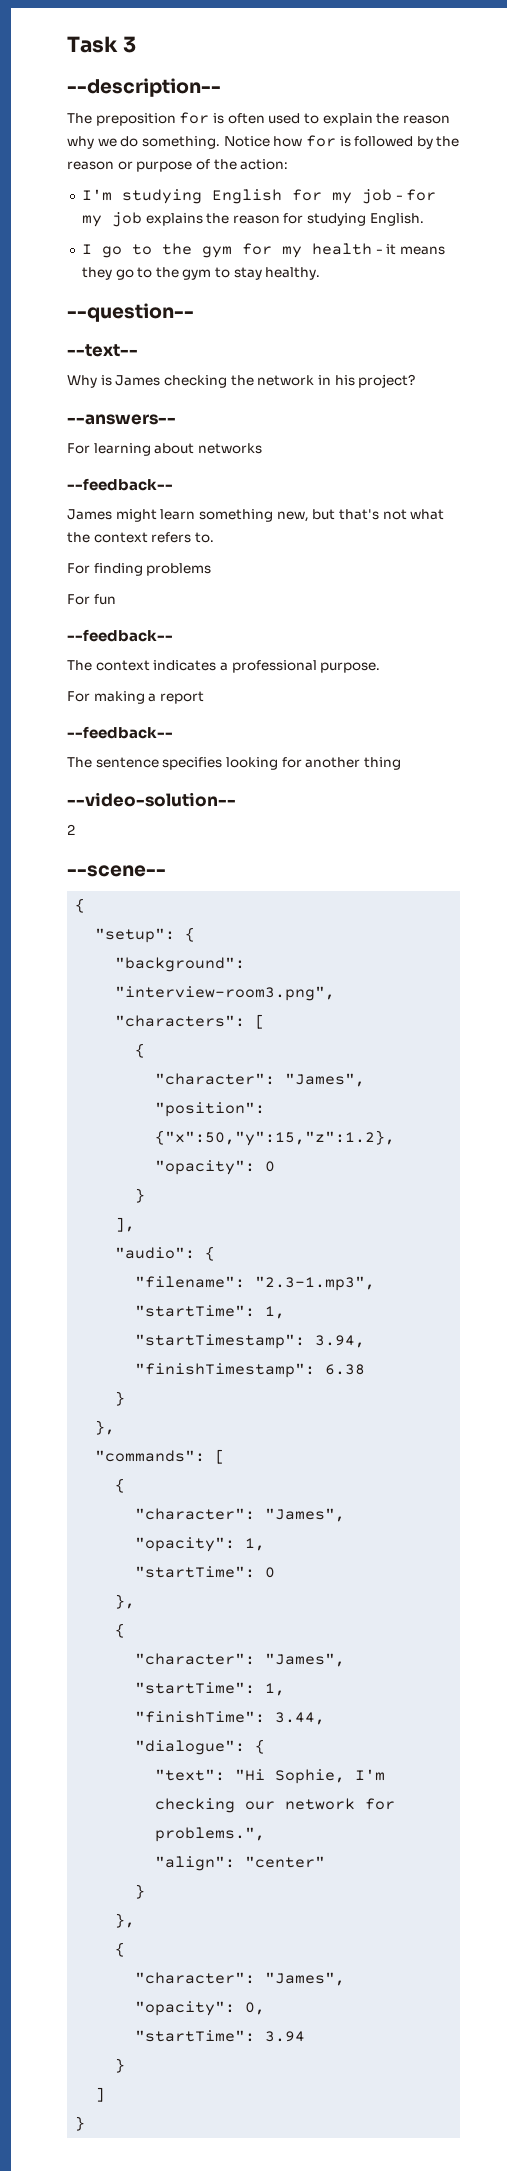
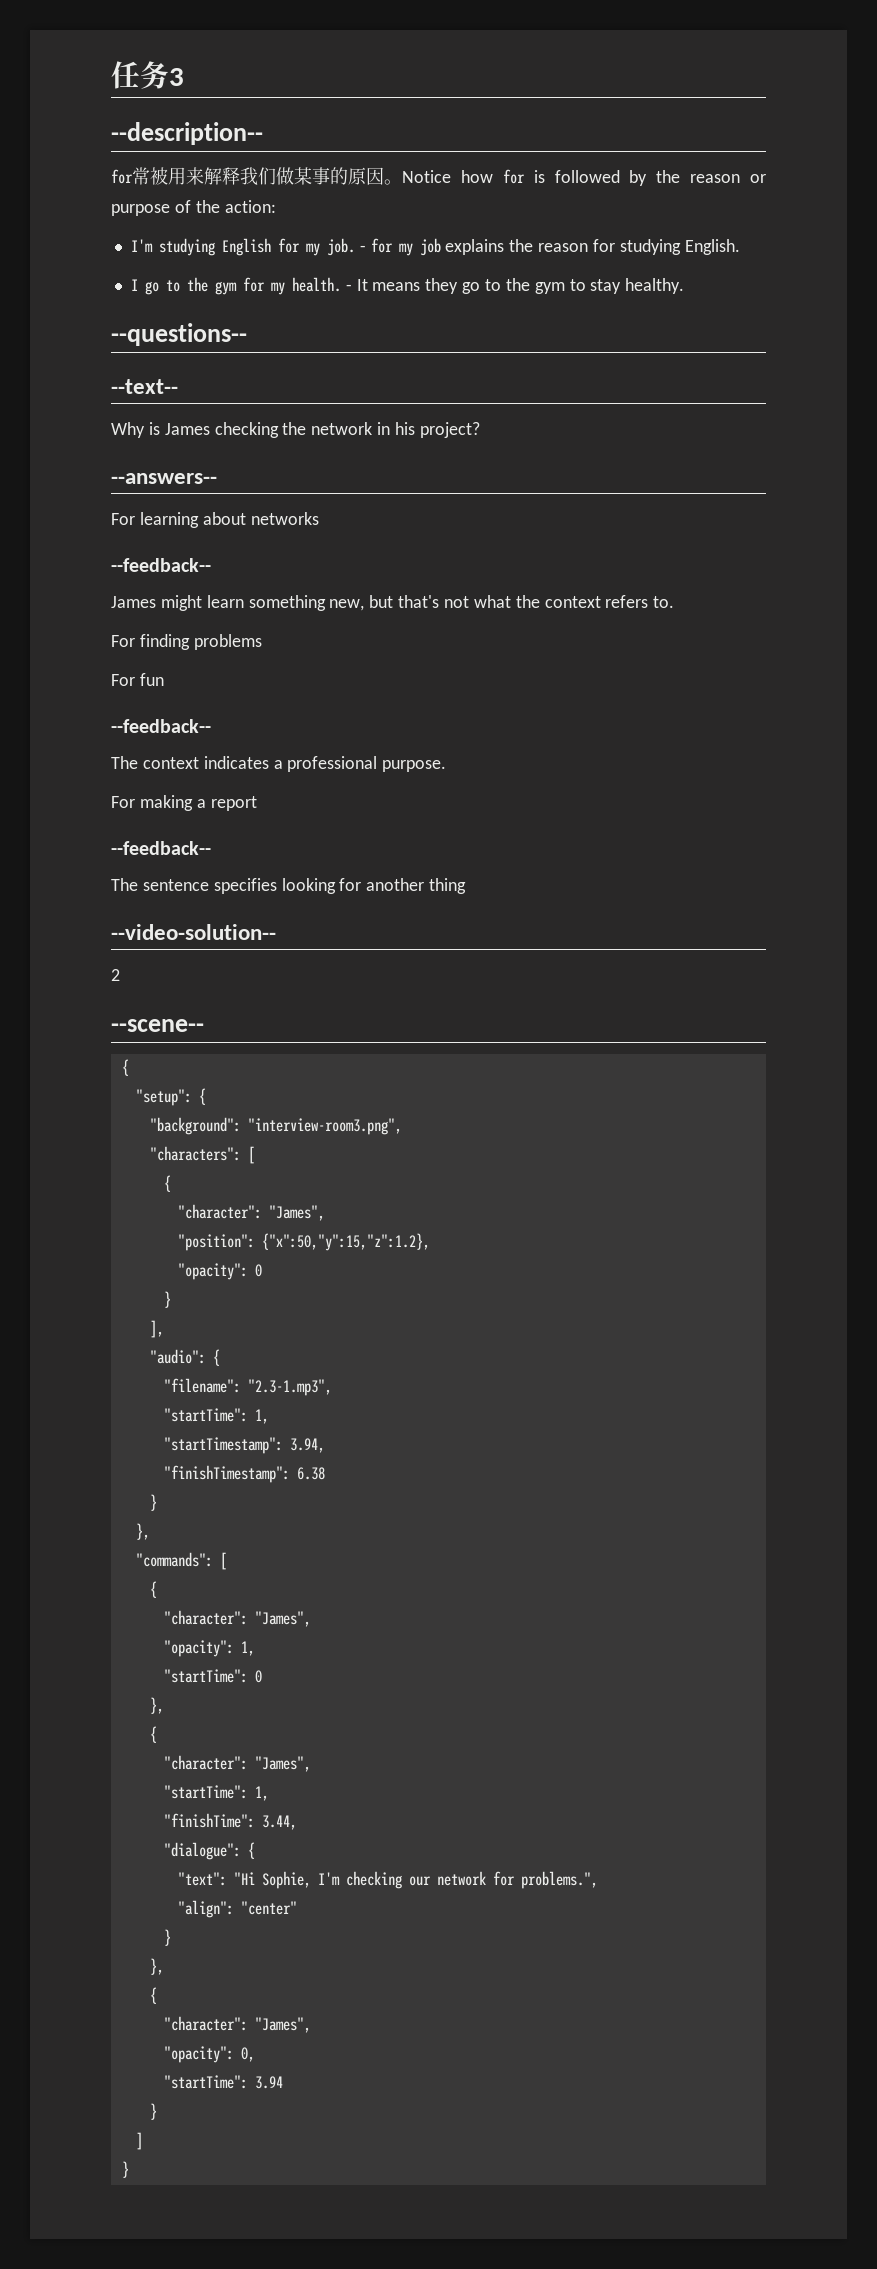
[67,36,118,53] Task -> [111,61,169,89] 任务
[67,112,450,126] [67,136,220,149] The preposition for is often used to explain the reason why we do something. -> [111,167,402,185] for常被用来解释我们做某事的原因。
[361,189,392,204] job -> [326,238,355,256] job.
[311,243,397,255] health - it -> [291,277,368,292] health. - It
[67,303,194,322] --question-- -> [111,323,247,346] --questions--

